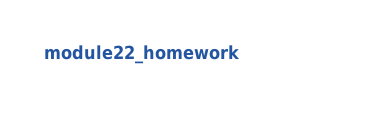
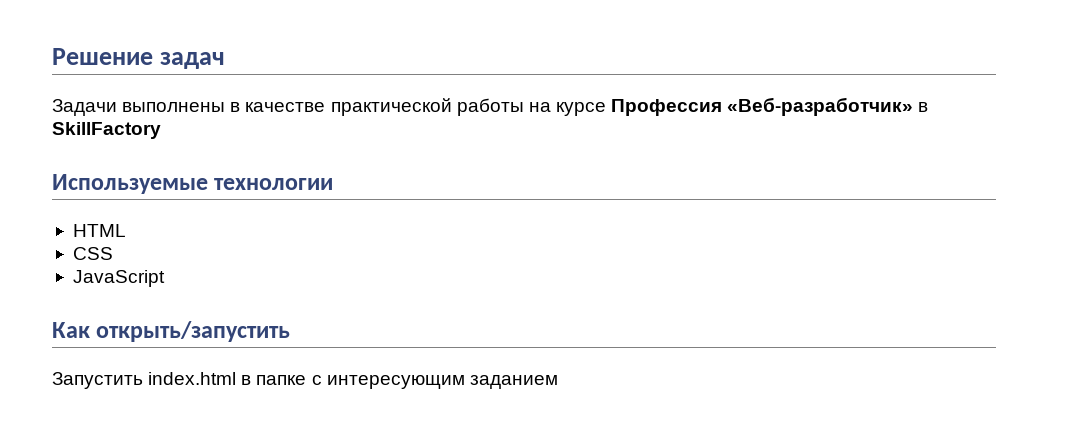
[44,45,240,64] module22_homework -> [52,48,225,69] [52,97,929,116] [52,122,161,139] [52,174,334,194] [72,224,126,237] [72,247,113,260] [72,270,165,287] [52,321,291,342] [52,372,558,389] Решение задач // Задачи выполнены в качестве практической работы на курсе Профессия «Веб-разработчик» в SkillFactory // Используемые технологии // HTML // CSS // JavaScript // Как открыть/запустить // Запустить index.html в папке с интересующим заданием

